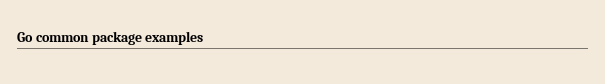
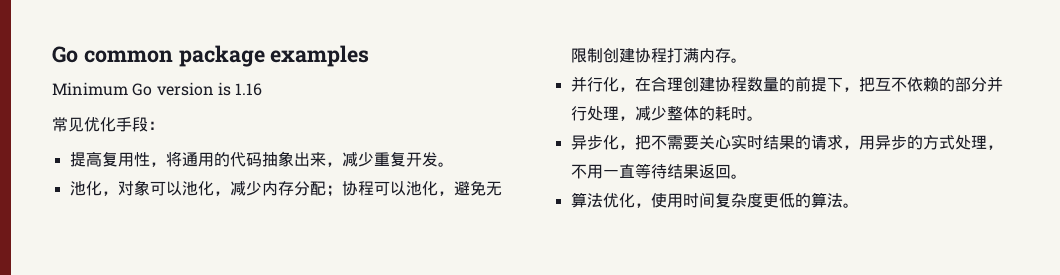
(204, 38) none -> [52,82,263,96] [52,117,164,132] [69,151,454,167] [69,180,502,197] [570,48,747,63] [570,76,1003,92] [570,106,763,121] [570,134,1003,150] [570,163,747,179] [570,192,859,208] // Minimum Go version is 1.16 // 常见优化手段： // 提高复用性，将通用的代码抽象出来，减少重复开发。 // 池化，对象可以池化，减少内存分配；协程可以池化，避免无限制创建协程打满内存。 // 并行化，在合理创建协程数量的前提下，把互不依赖的部分并行处理，减少整体的耗时。 // 异步化，把不需要关心实时结果的请求，用异步的方式处理，不用一直等待结果返回。 // 算法优化，使用时间复杂度更低的算法。

